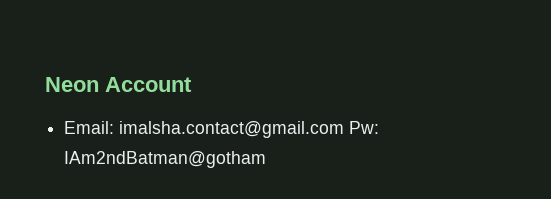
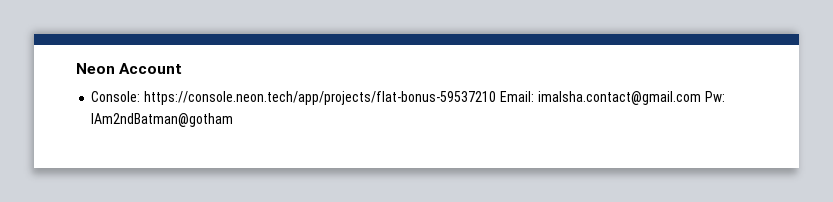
(192, 84) none -> [91,91,497,105] Console: https://console.neon.tech/app/projects/flat-bonus-59537210

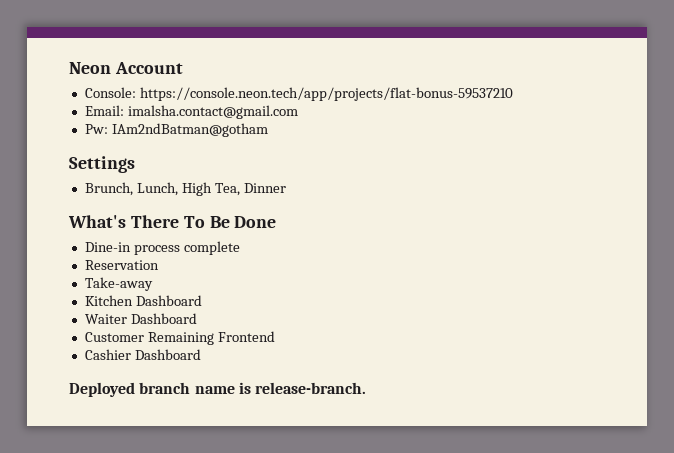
(497, 98) none -> (513, 94) //
(701, 98) none -> (298, 112) //
(234, 120) none -> [69,156,135,173] [84,182,286,196] [68,215,277,228] [84,241,240,255] [84,260,159,270] [84,277,153,291] [84,295,202,306] [84,313,197,324] [84,331,275,345] [84,349,201,360] [69,382,367,397] // Settings // Brunch, Lunch, High Tea, Dinner // What's There To Be Done // Dine-in process complete // Reservation // Take-away // Kitchen Dashboard // Waiter Dashboard // Customer Remaining Frontend // Cashier Dashboard // Deployed branch name is release-branch.

